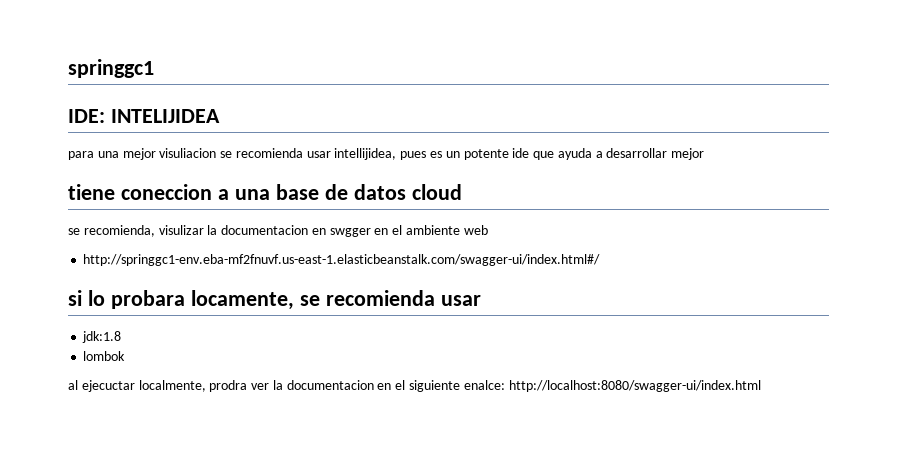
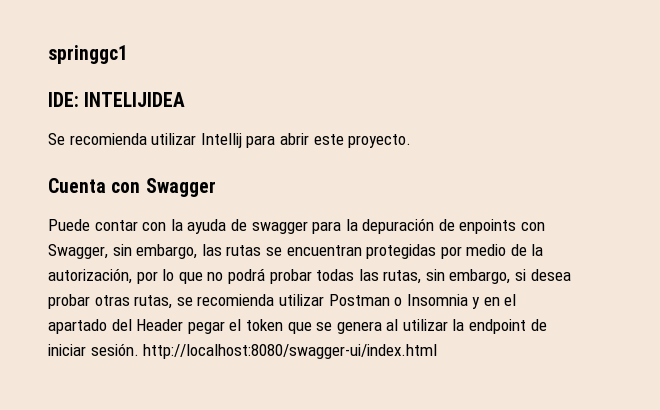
[68,148,705,160] [68,184,462,200] [68,225,488,237] [83,254,601,266] [68,290,481,310] [82,331,122,343] [83,351,126,361] [68,380,505,392] para una mejor visuliacion se recomienda usar intellijidea, pues es un potente ide que ayuda a desarrollar mejor // tiene coneccion a una base de datos cloud // se recomienda, visulizar la documentacion en swgger en el ambiente web // http://springgc1-env.eba-mf2fnuvf.us-east-1.elasticbeanstalk.com/swagger-ui/index.html#/ // si lo probara locamente, se recomienda usar // jdk:1.8 // lombok // al ejecuctar localmente, prodra ver la documentacion en el siguiente enalce: -> [48,133,412,148] [48,178,216,197] [48,218,546,234] [48,244,544,259] [48,268,571,284] [48,294,517,309] [48,319,547,334] [48,343,139,356] Se recomienda utilizar Intellij para abrir este proyecto. // Cuenta con Swagger // Puede contar con la ayuda de swagger para la depuración de enpoints con Swagger, sin embargo, las rutas se encuentran protegidas por medio de la autorización, por lo que no podrá probar todas las rutas, sin embargo, si desea probar otras rutas, se recomienda utilizar Postman o Insomnia y en el apartado del Header pegar el token que se genera al utilizar la endpoint de iniciar sesión.

